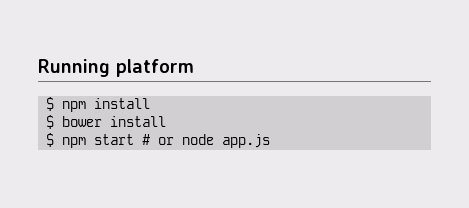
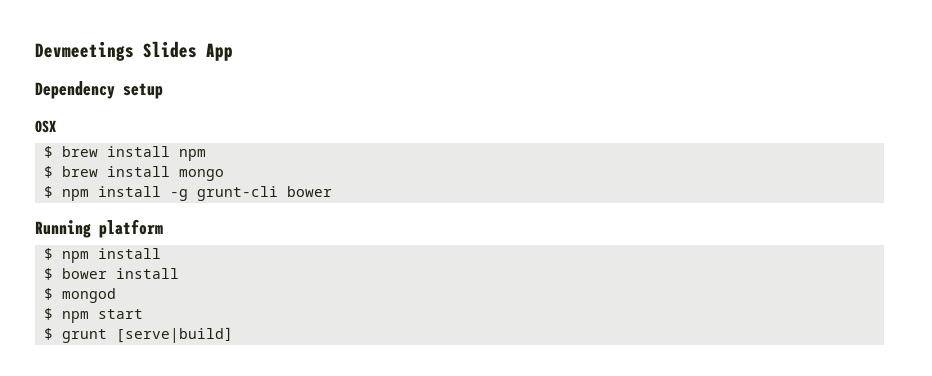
(38, 68) none -> [35,41,233,61] [35,81,163,99] [35,120,56,133] [44,146,206,161] [44,166,224,181] [44,186,332,201] Devmeetings Slides App // Dependency setup // OSX // $ brew install npm // $ brew install mongo // $ npm install -g grunt-cli bower //
(167, 121) none -> [44,288,116,303] // $ mongod
[142,134,271,148] # or node app.js -> [44,327,233,343] // $ grunt [serve|build]

